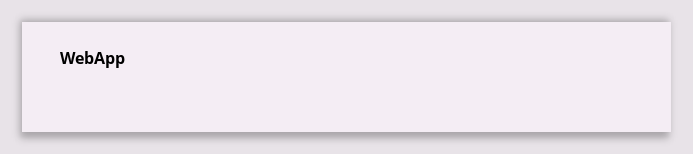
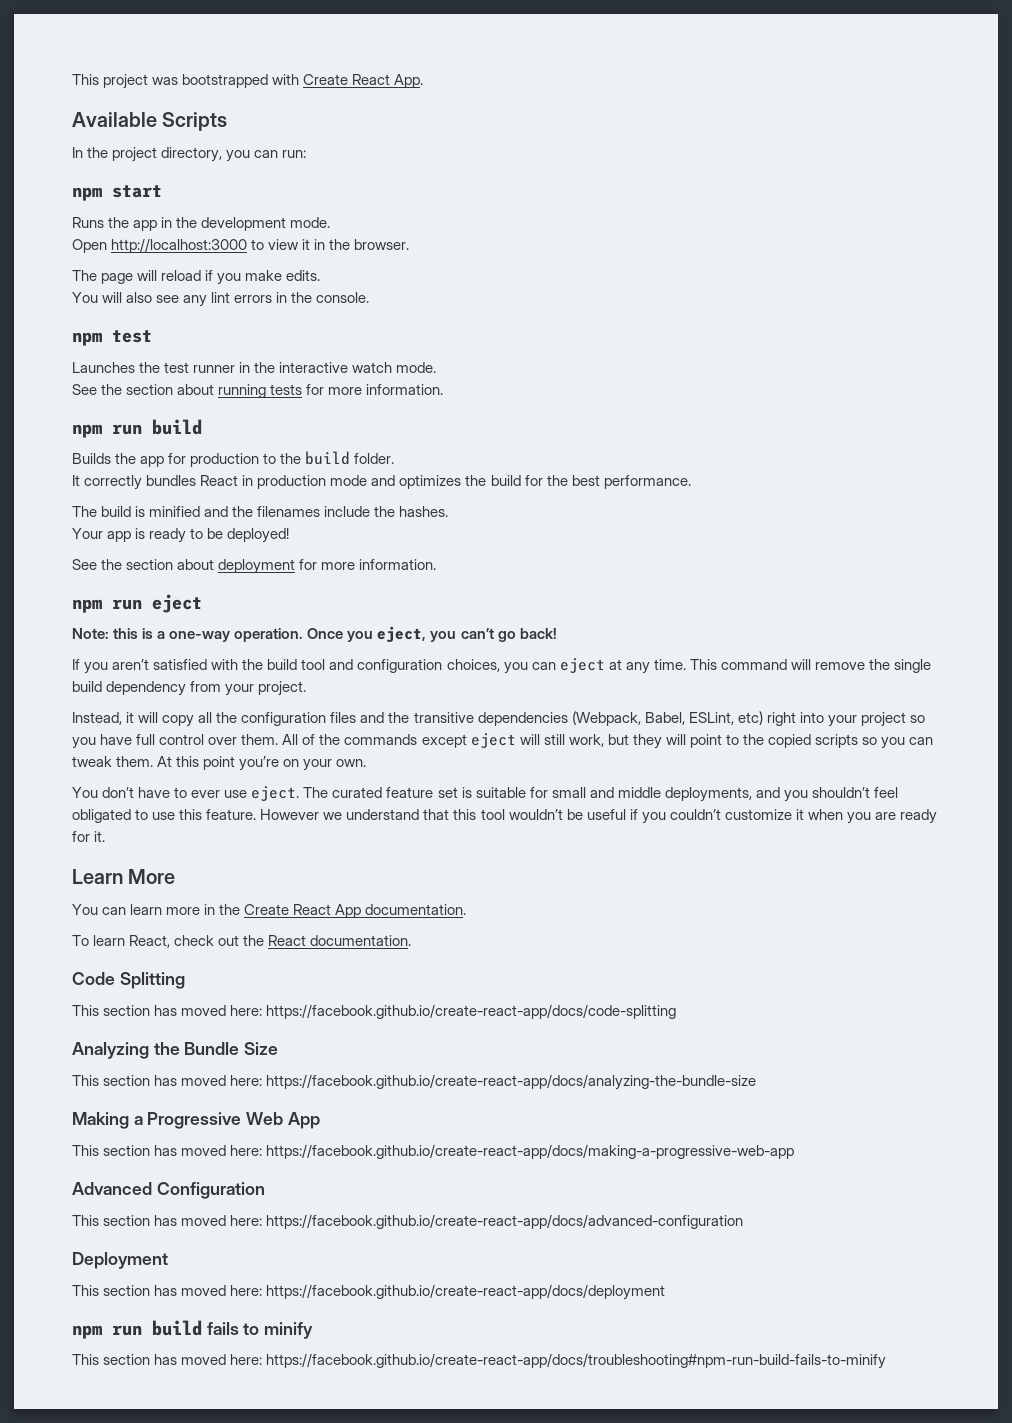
[60,51,125,68] WebApp -> [72,74,424,89] [72,112,228,131] [72,147,307,162] [72,185,162,201] [72,217,331,231] [72,238,410,253] [72,270,321,285] [72,292,370,307] [72,330,152,346] [72,362,437,373] [72,384,444,398] [72,419,202,438] [72,451,395,467] [72,475,691,490] [72,506,449,517] [72,528,290,543] [72,559,437,574] [72,594,202,613] [72,626,557,642] [72,658,932,674] [72,681,307,696] [72,711,925,727] [72,733,934,749] [72,756,367,771] [72,786,899,802] [72,809,938,824] [72,831,106,842] [72,869,176,884] [72,904,467,918] [72,935,412,948] [72,972,185,989] [72,1004,677,1019] [72,1042,279,1059] [72,1074,757,1090] [72,1112,320,1129] [72,1144,795,1159] [72,1182,265,1199] [72,1214,744,1229] [72,1252,168,1269] [72,1284,666,1300] [72,1320,314,1339] [72,1353,887,1369] This project was bootstrapped with Create React App. // Available Scripts // In the project directory, you can run: // npm start // Runs the app in the development mode. // Open http://localhost:3000 to view it in the browser. // The page will reload if you make edits. // You will also see any lint errors in the console. // npm test // Launches the test runner in the interactive watch mode. // See the section about running tests for more information. // npm run build // Builds the app for production to the build folder. // It correctly bundles React in production mode and optimizes the build for the best performance. // The build is minified and the filenames include the hashes. // Your app is ready to be deployed! // See the section about deployment for more information. // npm run eject // Note: this is a one-way operation. Once you eject, you can’t go back! // If you aren’t satisfied with the build tool and configuration choices, you can eject at any time. This command will remove the single build dependency from your project. // Instead, it will copy all the configuration files and the transitive dependencies (Webpack, Babel, ESLint, etc) right into your project so you have full control over them. All of the commands except eject will still work, but they will point to the copied scripts so you can tweak them. At this point you’re on your own. // You don’t have to ever use eject. The curated feature set is suitable for small and middle deployments, and you shouldn’t feel obligated to use this feature. However we understand that this tool wouldn’t be useful if you couldn’t customize it when you are ready for it. // Learn More // You can learn more in the Create React App documentation. // To learn React, check out the React documentation. // Code Splitting // This section has moved here: https://facebook.github.io/create-react-app/docs/code-splitting // Analyzing the Bundle Size // This section has moved here: https://facebook.github.io/create-react-app/docs/analyzing-the-bundle-size // Making a Progressive Web App // This section has moved here: https://facebook.github.io/create-react-app/docs/making-a-progressive-web-app // Advanced Configuration // This section has moved here: https://facebook.github.io/create-react-app/docs/advanced-configuration // Deployment // This section has moved here: https://facebook.github.io/create-react-app/docs/deployment // npm run build fails to minify // This section has moved here: https://facebook.github.io/create-react-app/docs/troubleshooting#npm-run-build-fails-to-minify

